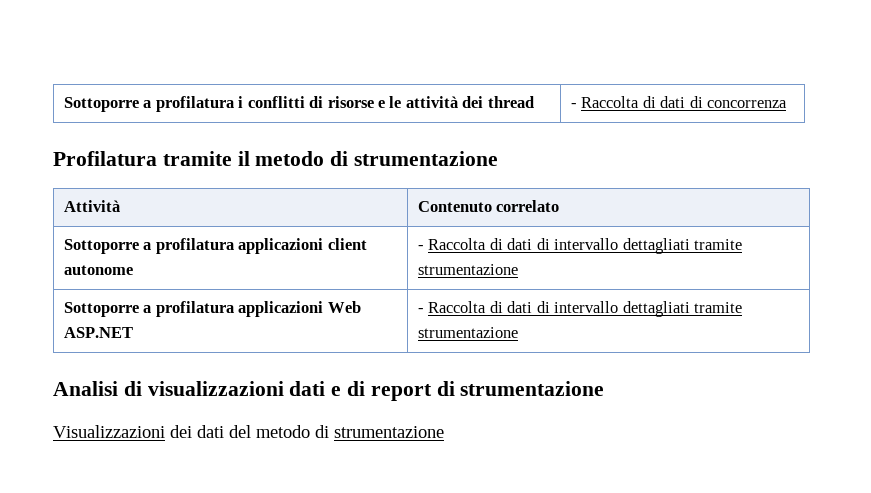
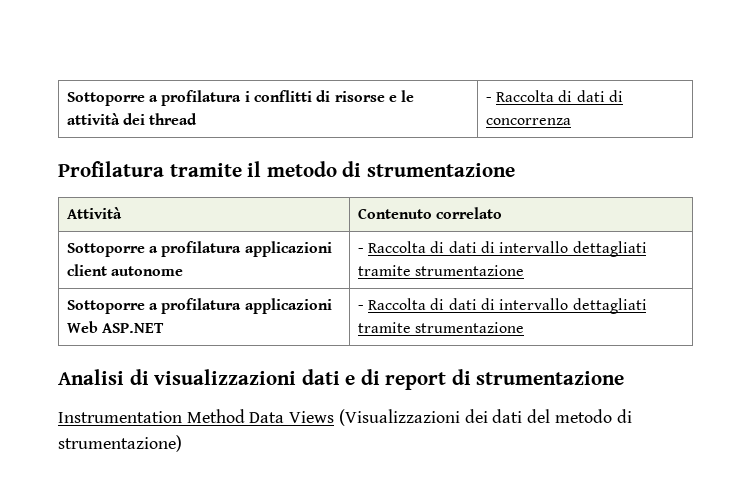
[53,425,165,438] Visualizzazioni -> [58,409,460,426] Instrumentation Method Data Views (Visualizzazioni
[334,426,444,438] strumentazione -> [58,435,182,452] strumentazione)

